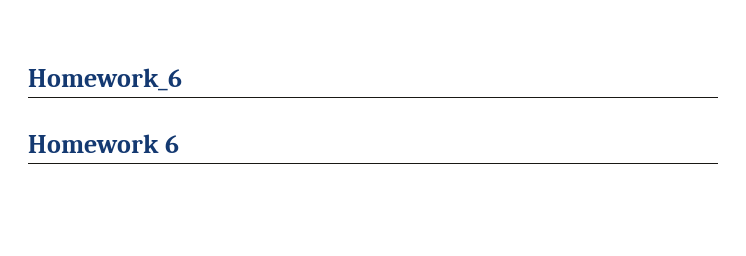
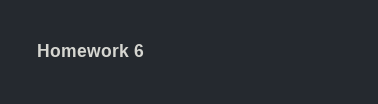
[28,68,182,91] Homework_6 // -> (37, 50) none

